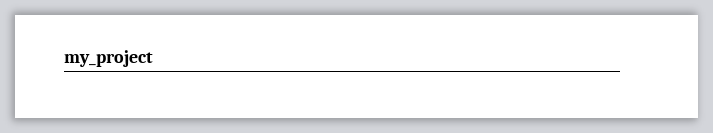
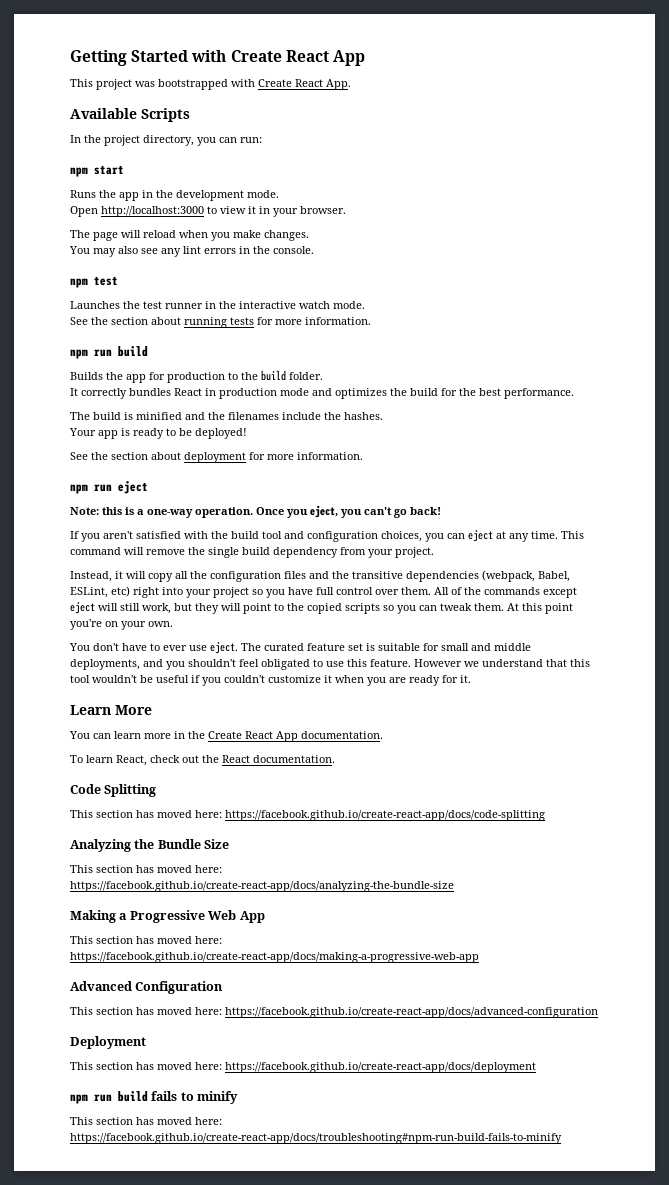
[64,50,153,67] my_project -> [70,50,365,66] [70,79,351,90] [70,108,190,122] [70,135,262,146] [70,165,124,177] [70,190,279,201] [70,206,346,217] [70,230,309,241] [69,246,314,257] [70,276,118,288] [70,301,365,309] [70,317,371,328] [70,346,148,359] [70,370,323,383] [70,388,574,399] [70,412,383,420] [69,428,247,439] [70,452,363,463] [70,481,148,494] [70,505,441,518] [70,530,584,542] [70,547,434,558] [70,570,570,582] [70,586,577,598] [70,602,573,614] [70,619,173,630] [69,642,531,654] [70,659,590,670] [70,675,471,686] [70,705,152,715] [69,731,383,742] [70,755,335,766] [70,784,157,797] [70,810,545,821] [70,839,230,852] [70,865,222,873] [70,881,454,892] [70,910,265,923] [70,936,222,944] [70,952,479,963] [70,981,224,994] [70,1007,598,1018] [70,1036,146,1049] [70,1062,536,1073] [70,1091,239,1104] [70,1117,222,1125] [70,1133,562,1144] Getting Started with Create React App // This project was bootstrapped with Create React App. // Available Scripts // In the project directory, you can run: // npm start // Runs the app in the development mode. // Open http://localhost:3000 to view it in your browser. // The page will reload when you make changes. // You may also see any lint errors in the console. // npm test // Launches the test runner in the interactive watch mode. // See the section about running tests for more information. // npm run build // Builds the app for production to the build folder. // It correctly bundles React in production mode and optimizes the build for the best performance. // The build is minified and the filenames include the hashes. // Your app is ready to be deployed! // See the section about deployment for more information. // npm run eject // Note: this is a one-way operation. Once you eject, you can't go back! // If you aren't satisfied with the build tool and configuration choices, you can eject at any time. This command will remove the single build dependency from your project. // Instead, it will copy all the configuration files and the transitive dependencies (webpack, Babel, ESLint, etc) right into your project so you have full control over them. All of the commands except eject will still work, but they will point to the copied scripts so you can tweak them. At this point you're on your own. // You don't have to ever use eject. The curated feature set is suitable for small and middle deployments, and you shouldn't feel obligated to use this feature. However we understand that this tool wouldn't be useful if you couldn't customize it when you are ready for it. // Learn More // You can learn more in the Create React App documentation. // To learn React, check out the React documentation. // Code Splitting // This section has moved here: https://facebook.github.io/create-react-app/docs/code-splitting // Analyzing the Bundle Size // This section has moved here: https://facebook.github.io/create-react-app/docs/analyzing-the-bundle-size // Making a Progressive Web App // This section has moved here: https://facebook.github.io/create-react-app/docs/making-a-progressive-web-app // Advanced Configuration // This section has moved here: https://facebook.github.io/create-react-app/docs/advanced-configuration // Deployment // This section has moved here: https://facebook.github.io/create-react-app/docs/deployment // npm run build fails to minify // This section has moved here: https://facebook.github.io/create-react-app/docs/troubleshooting#npm-run-build-fails-to-minify

